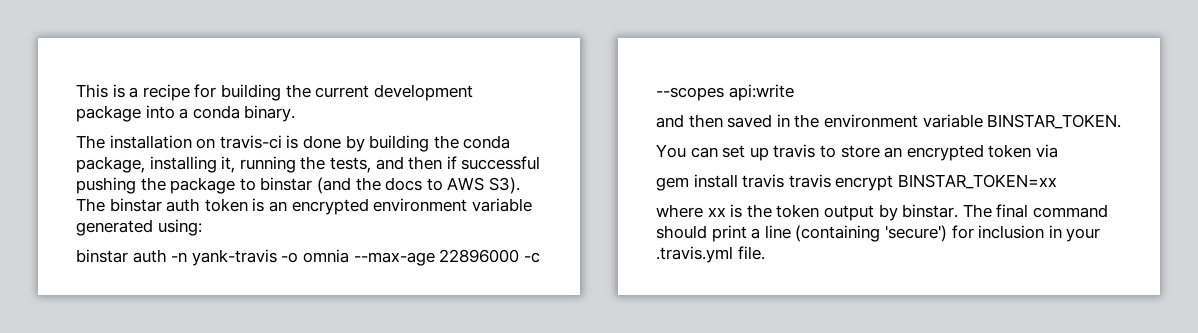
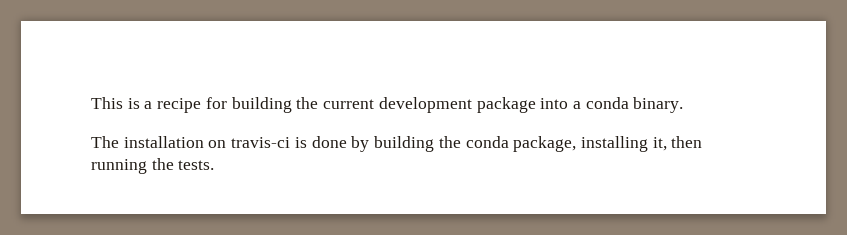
(236, 164) none -> [671,136,703,148] then
[329,156,541,173] [76,177,520,194] [76,198,532,215] [76,219,202,236] [76,249,540,266] [656,84,794,101] [656,114,1122,129] [656,144,1058,161] [656,174,1057,191] [656,204,1108,221] [656,225,1101,242] [656,246,765,263] tests, and then if successful pushing the package to binstar (and the docs to AWS S3). The binstar auth token is an encrypted environment variable generated using: // binstar auth -n yank-travis -o omnia --max-age 22896000 -c --scopes api:write // and then saved in the environment variable BINSTAR_TOKEN. // You can set up travis to store an encrypted token via // gem install travis travis encrypt BINSTAR_TOKEN=xx // where xx is the token output by binstar. The final command should print a line (containing 'secure') for inclusion in your .travis.yml file. -> [178,160,215,170] tests.

